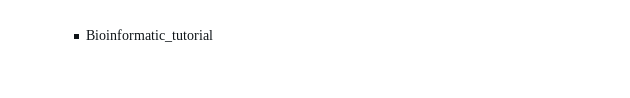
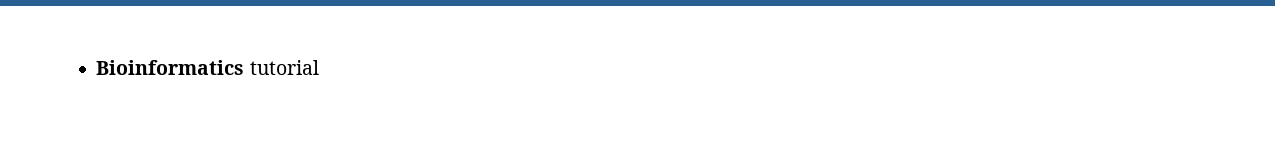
[86,29,214,42] Bioinformatic_tutorial -> [96,60,319,75] Bioinformatics tutorial

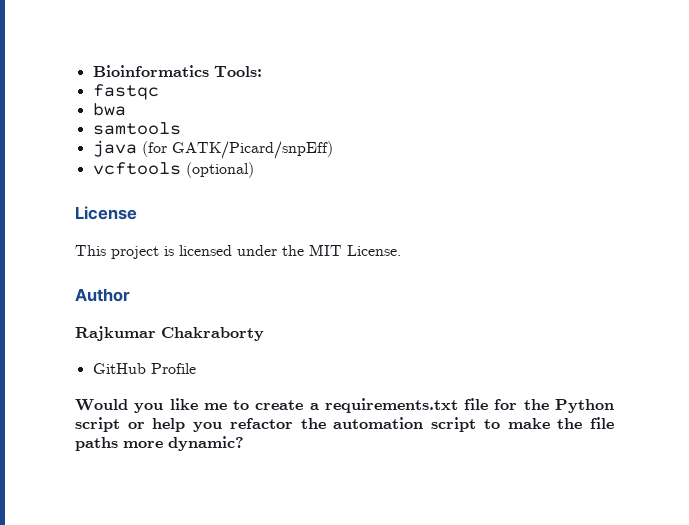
[249,60,319,75] tutorial -> [213,66,262,77] [92,84,159,100] [92,103,126,116] [92,122,181,135] [92,140,333,159] [92,162,254,178] [75,206,137,220] [75,244,401,259] [75,288,130,302] [75,326,264,341] [92,363,196,374] [75,398,614,413] [75,417,614,432] [75,436,244,451] Tools: // fastqc // bwa // samtools // java (for GATK/Picard/snpEff) // vcftools (optional) // License // This project is licensed under the MIT License. // Author // Rajkumar Chakraborty // GitHub Profile // Would you like me to create a requirements.txt file for the Python script or help you refactor the automation script to make the file paths more dynamic?

